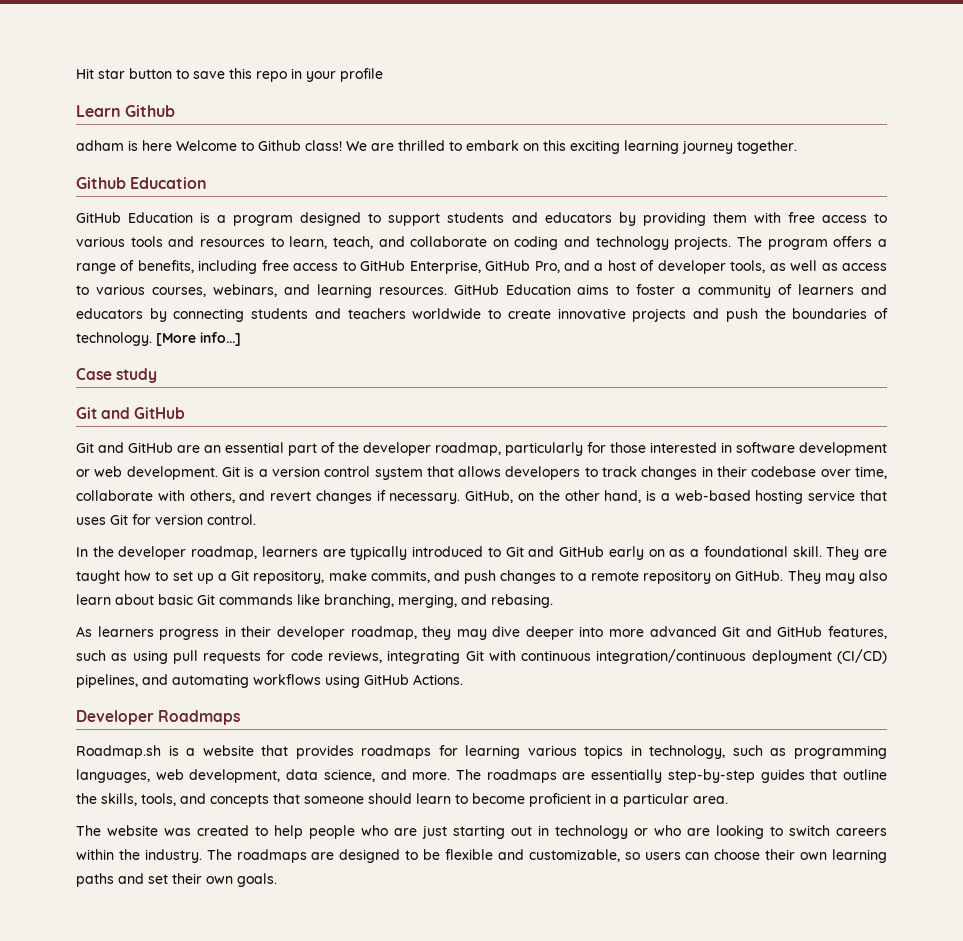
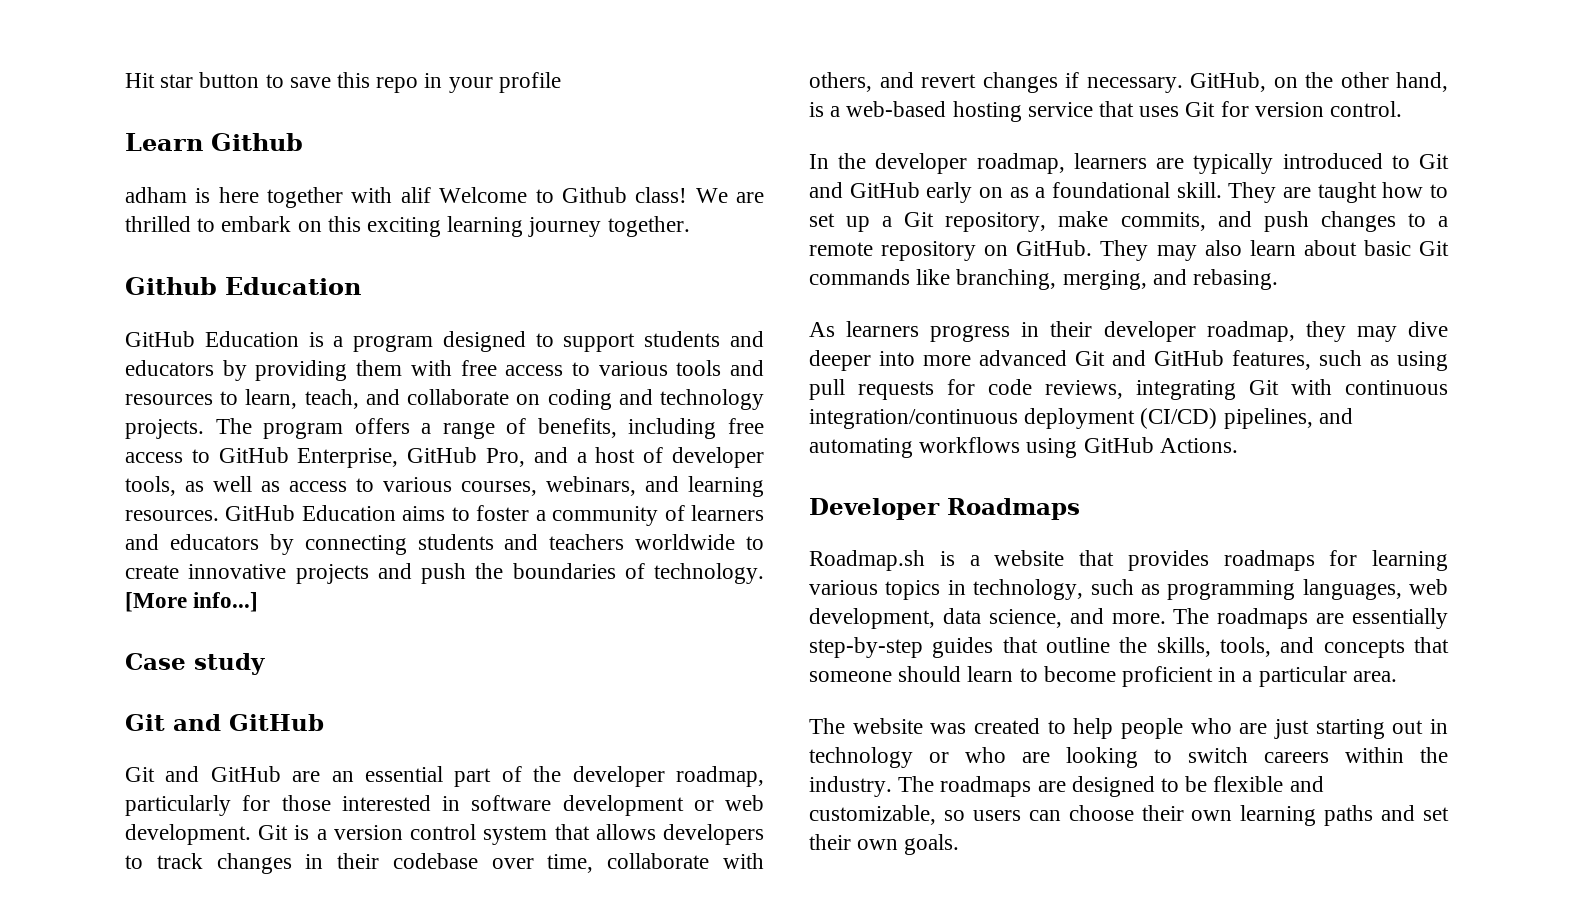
(172, 145) none -> [267,187,431,208] together with alif

